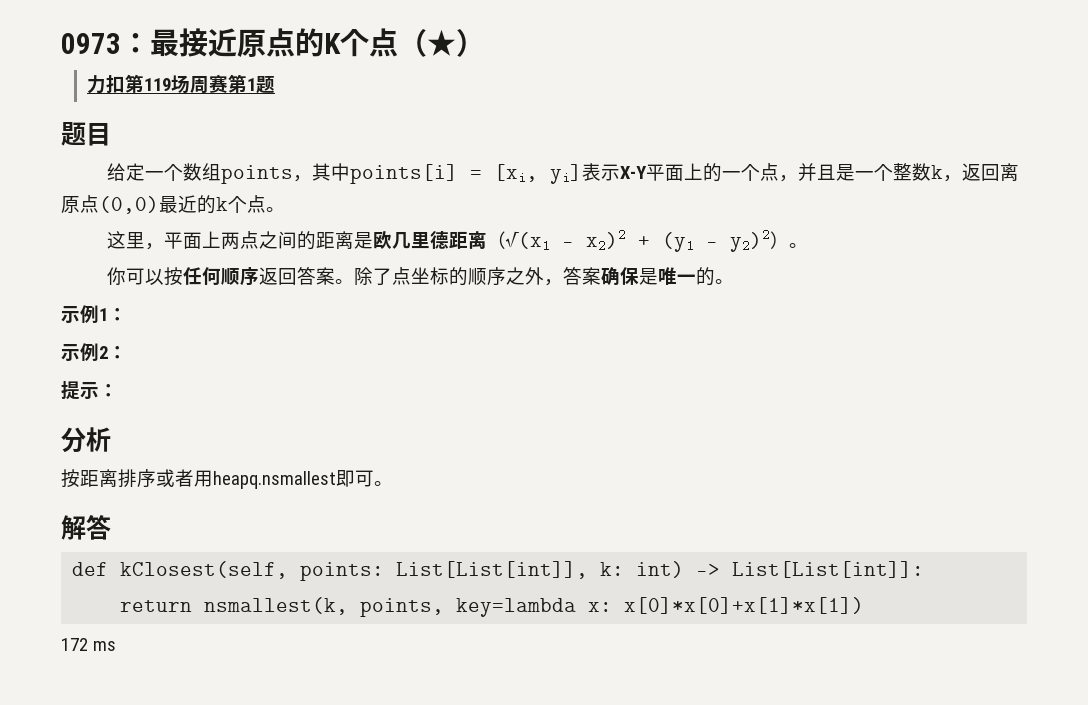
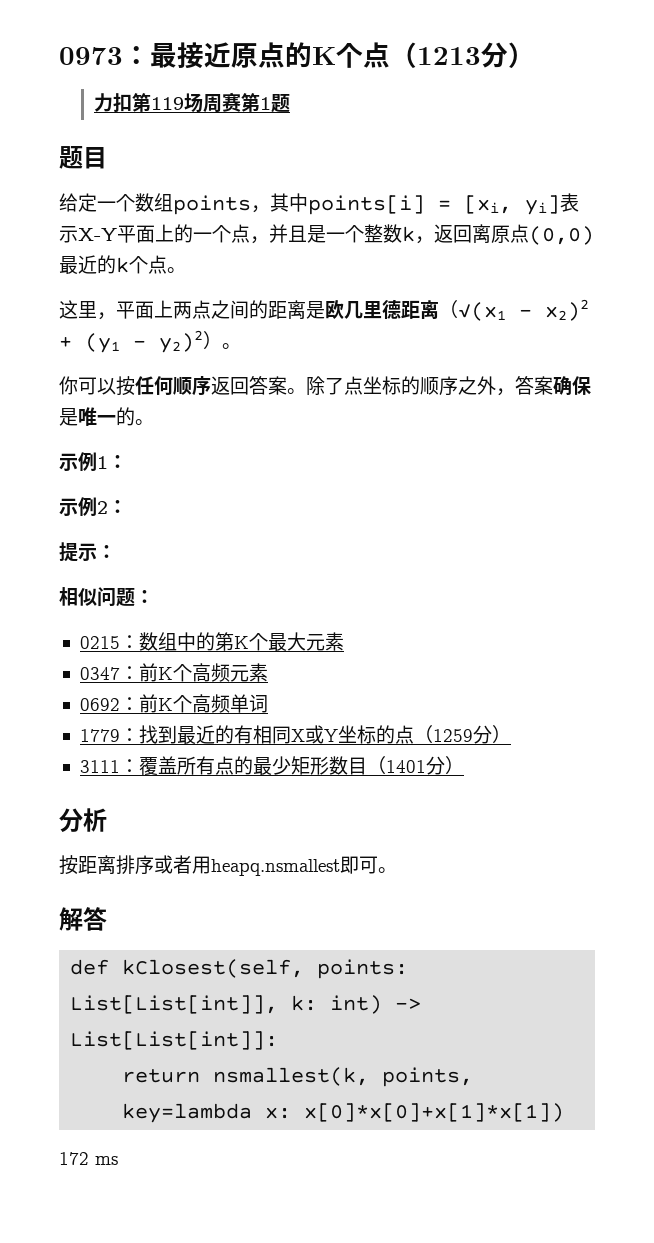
[427,30,456,56] ★ -> [417,42,508,68] 1213分
(118, 390) none -> [59,587,154,607] [79,632,344,651] [79,663,268,682] [79,694,268,713] [79,725,511,744] [79,756,464,775] // 相似问题： // 0215：数组中的第K个最大元素 // 0347：前K个高频元素 // 0692：前K个高频单词 // 1779：找到最近的有相同X或Y坐标的点（1259分） // 3111：覆盖所有点的最少矩形数目（1401分）

